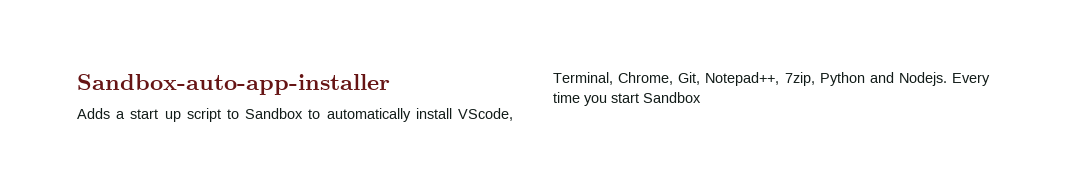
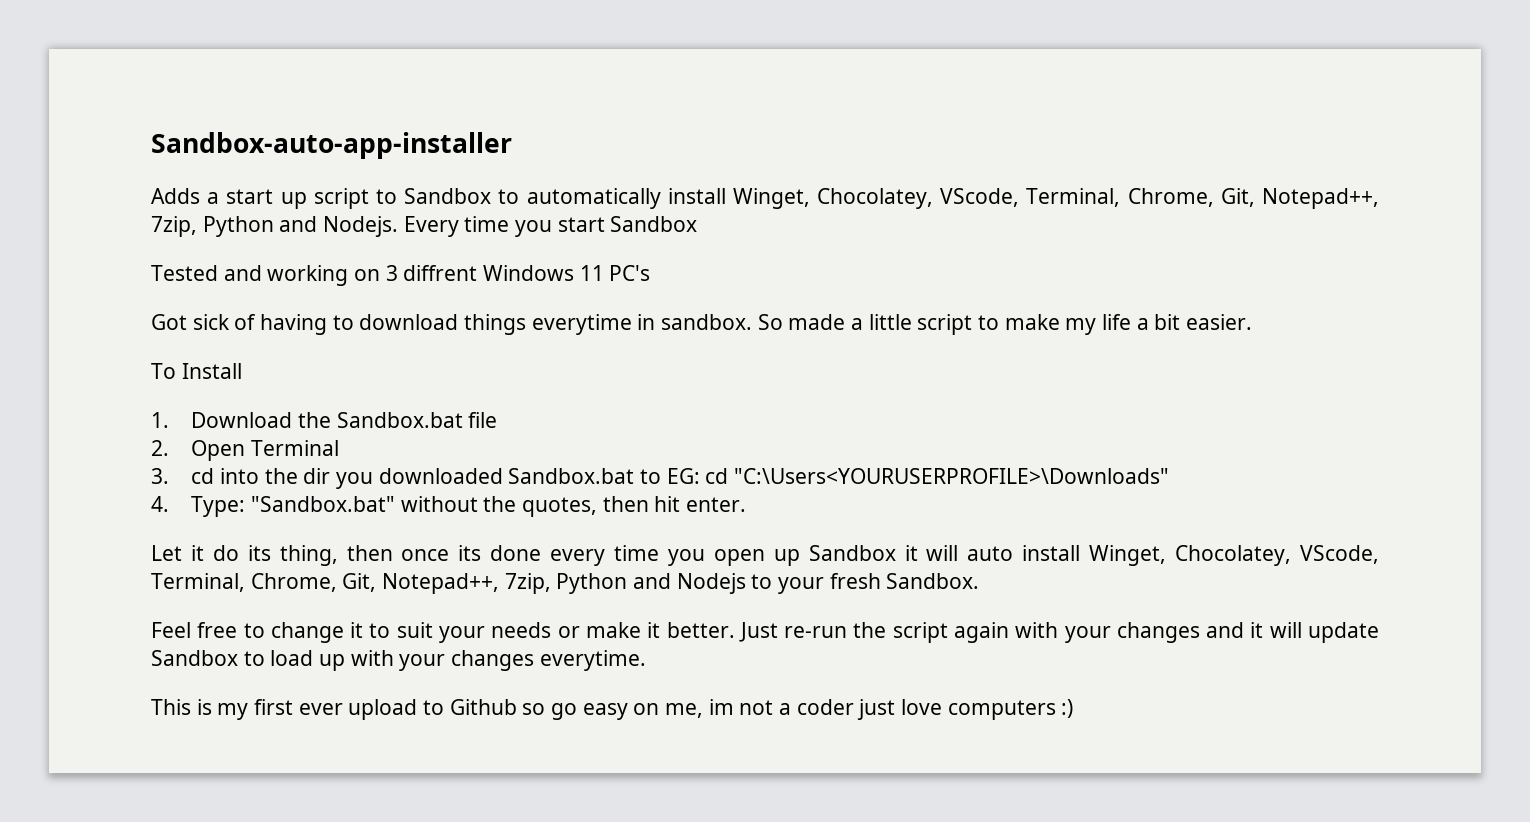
(452, 113) none -> [732,188,934,209] Winget, Chocolatey,
(701, 97) none -> [151,265,651,286] [151,314,1253,335] [151,363,242,379] [151,412,498,428] [151,440,340,461] [151,468,1170,489] [151,496,747,517] [151,545,1380,566] [151,573,980,594] [151,622,1379,643] [151,650,646,671] [151,699,1074,720] // Tested and working on 3 diffrent Windows 11 PC's // Got sick of having to download things everytime in sandbox. So made a little script to make my life a bit easier. // To Install // 1. Download the Sandbox.bat file // 2. Open Terminal // 3. cd into the dir you downloaded Sandbox.bat to EG: cd "C:\Users<YOURUSERPROFILE>\Downloads" // 4. Type: "Sandbox.bat" without the quotes, then hit enter. // Let it do its thing, then once its done every time you open up Sandbox it will auto install Winget, Chocolatey, VScode, Terminal, Chrome, Git, Notepad++, 7zip, Python and Nodejs to your fresh Sandbox. // Feel free to change it to suit your needs or make it better. Just re-run the script again with your changes and it will update Sandbox to load up with your changes everytime. // This is my first ever upload to Github so go easy on me, im not a coder just love computers :)

